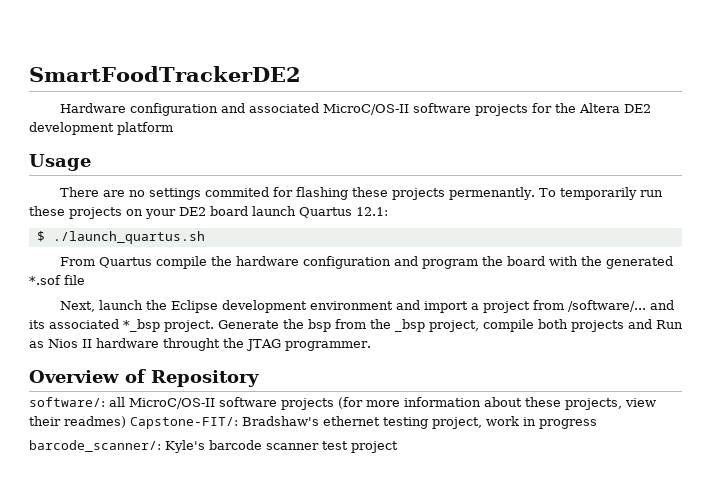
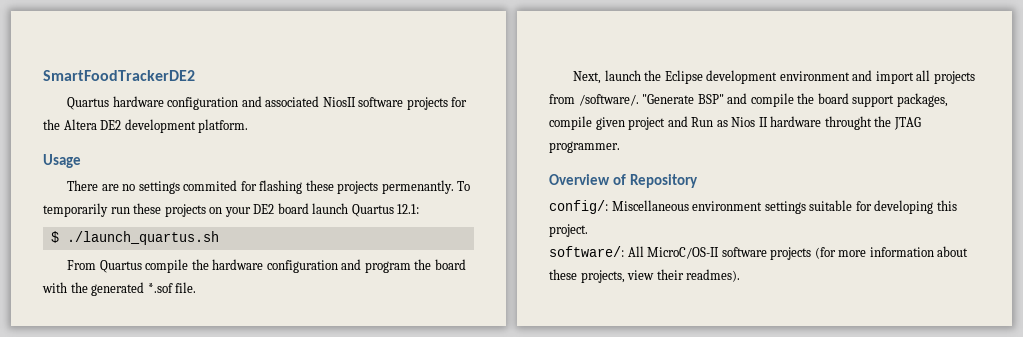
[60,103,127,113] Hardware -> [67,96,164,110] Quartus hardware
[323,104,410,115] MicroC/OS-II -> [322,97,356,107] NiosII
[117,122,173,135] platform -> [198,119,249,133] platform.
[64,275,85,285] file -> [175,282,197,293] file.
[471,300,675,313] [29,319,624,332] a project from /software/... and its associated *_bsp project. Generate the bsp from the _bsp project, compile both projects -> [916,70,975,84] [549,93,948,107] [549,116,666,130] all projects from /software/. "Generate BSP" and compile the board support packages, compile given project
(259, 378) none -> [549,200,957,214] [549,224,588,237] // config/: Miscellaneous environment settings suitable for developing this project.
[109,397,125,407] all -> [627,246,644,257] All
[64,416,597,429] [29,440,398,453] readmes) Capstone-FIT/: Bradshaw's ethernet testing project, work in progress // barcode_scanner/: Kyle's barcode scanner test project -> [686,269,741,282] readmes).

